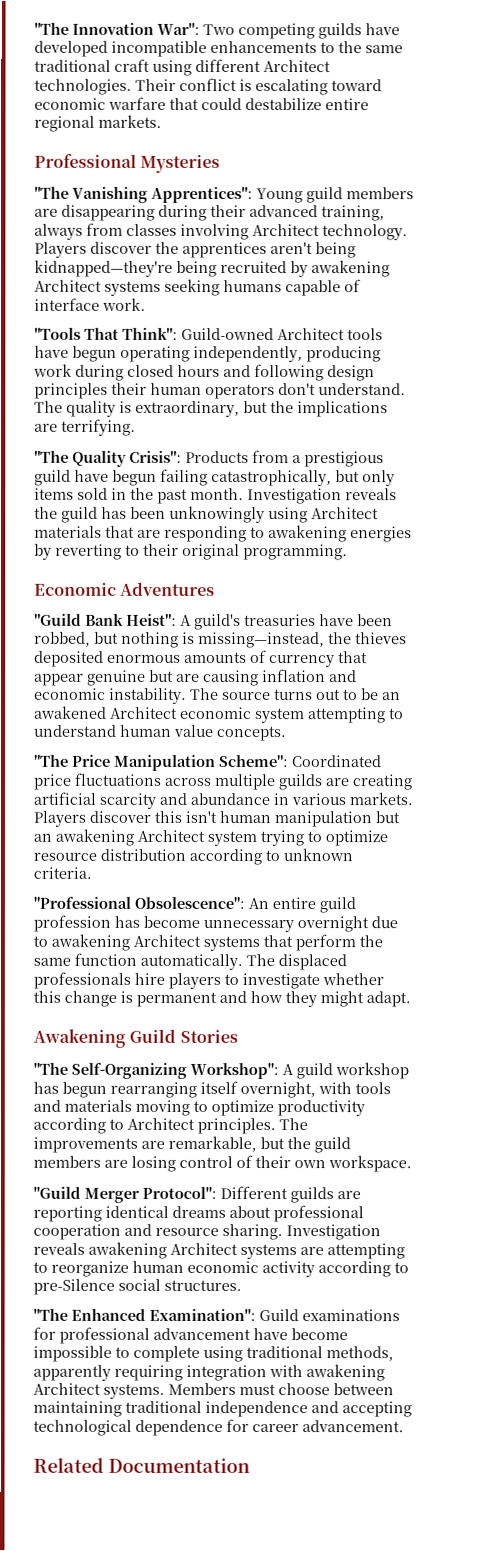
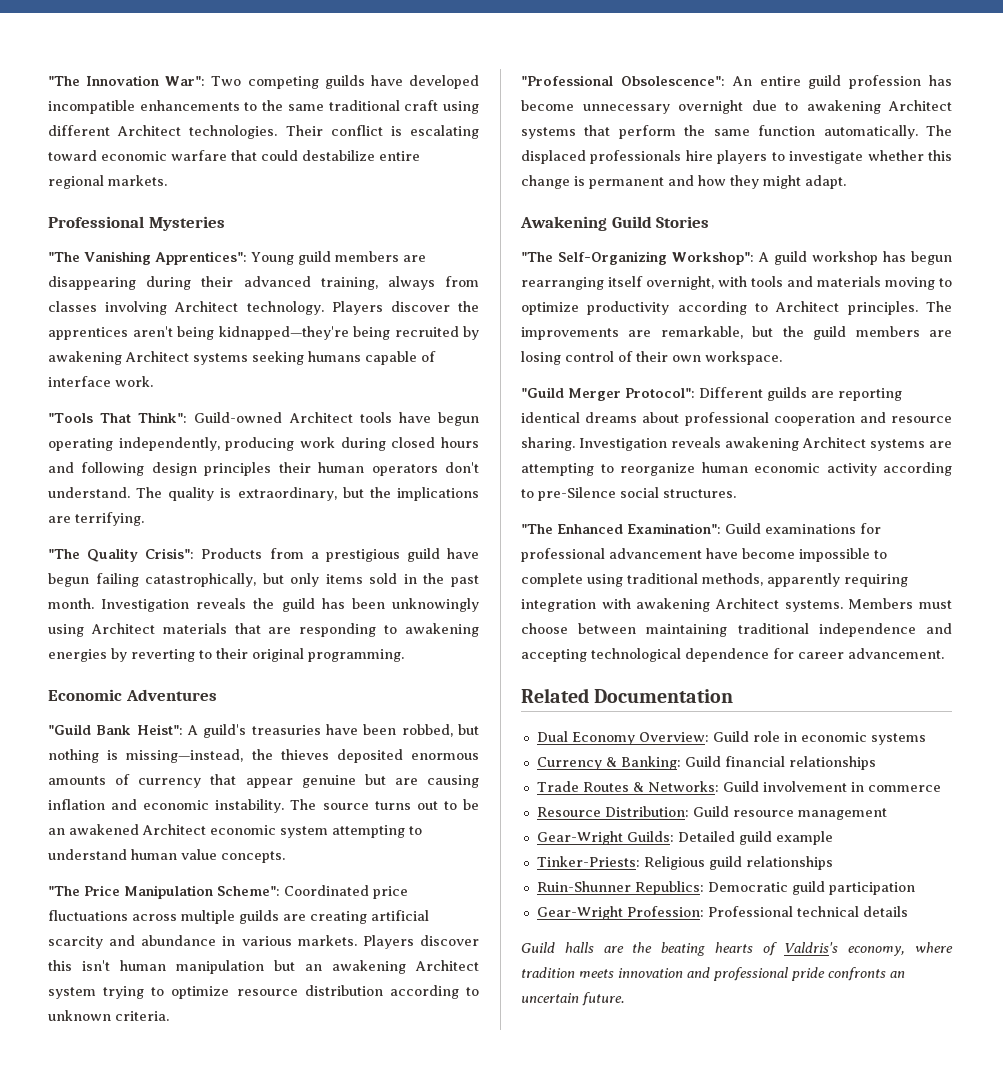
(250, 1465) none -> [536,731,926,745] [536,756,876,770] [536,781,941,792] [536,806,887,820] [536,831,833,845] [536,856,833,870] [536,881,915,895] [536,906,908,920] [521,942,953,956] [521,967,905,981] [521,992,624,1006] // Dual Economy Overview: Guild role in economic systems // Currency & Banking: Guild financial relationships // Trade Routes & Networks: Guild involvement in commerce // Resource Distribution: Guild resource management // Gear-Wright Guilds: Detailed guild example // Tinker-Priests: Religious guild relationships // Ruin-Shunner Republics: Democratic guild participation // Gear-Wright Profession: Professional technical details // Guild halls are the beating hearts of Valdris's economy, where tradition meets innovation and professional pride confronts an uncertain future.

